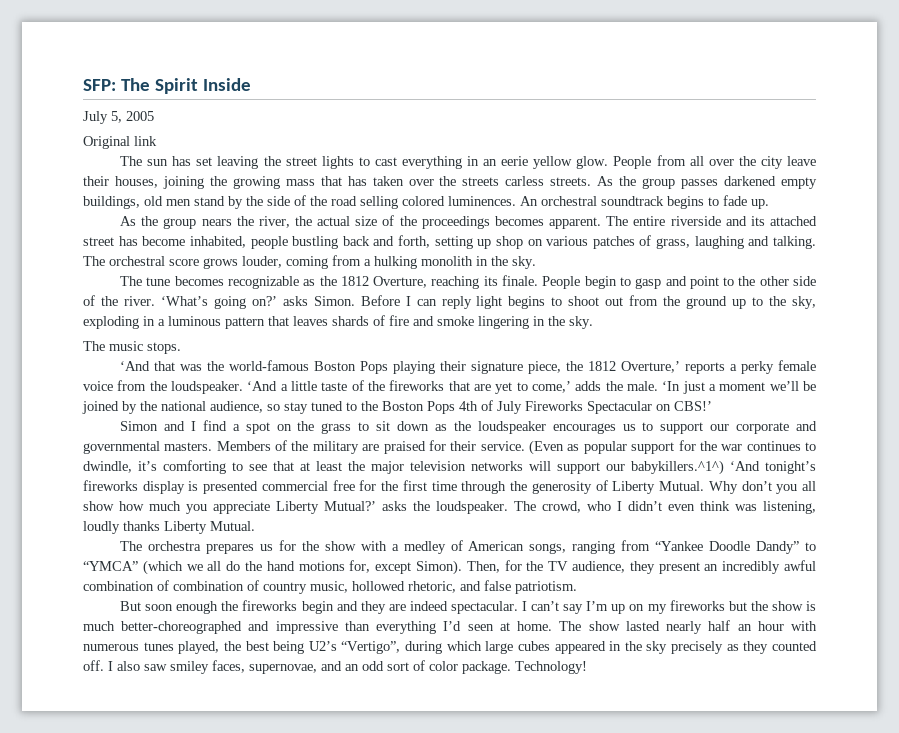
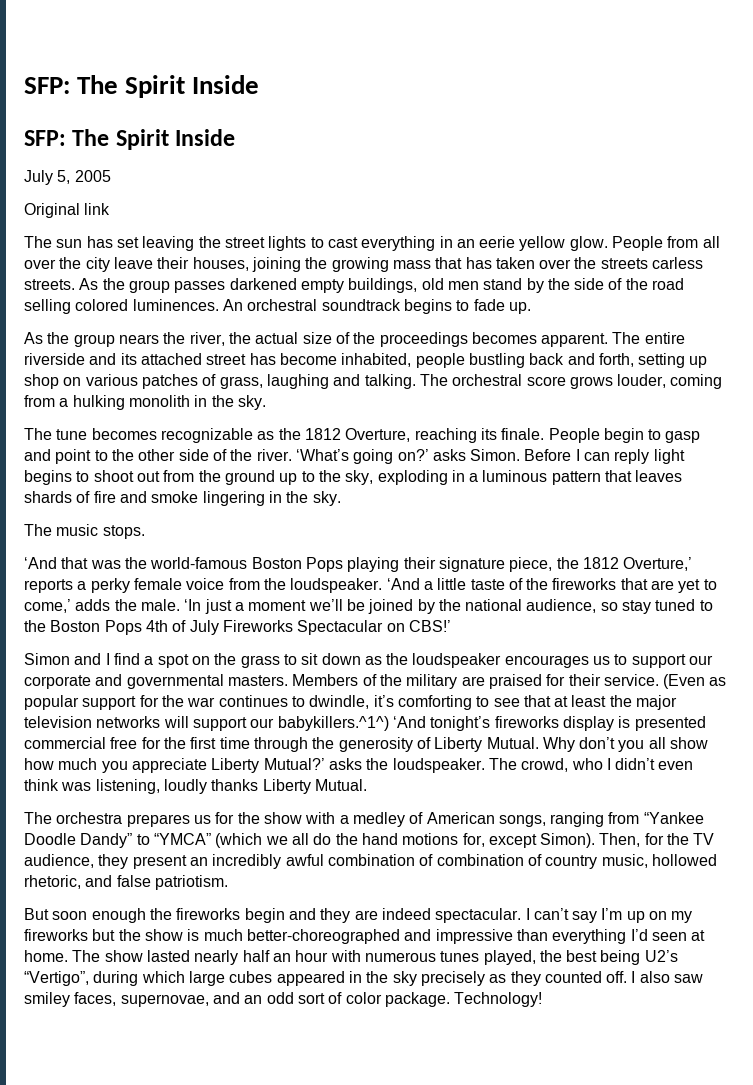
[83,78,251,94] SFP: The Spirit Inside -> [24,75,260,98] [24,129,236,150] SFP: The Spirit Inside // SFP: The Spirit Inside

